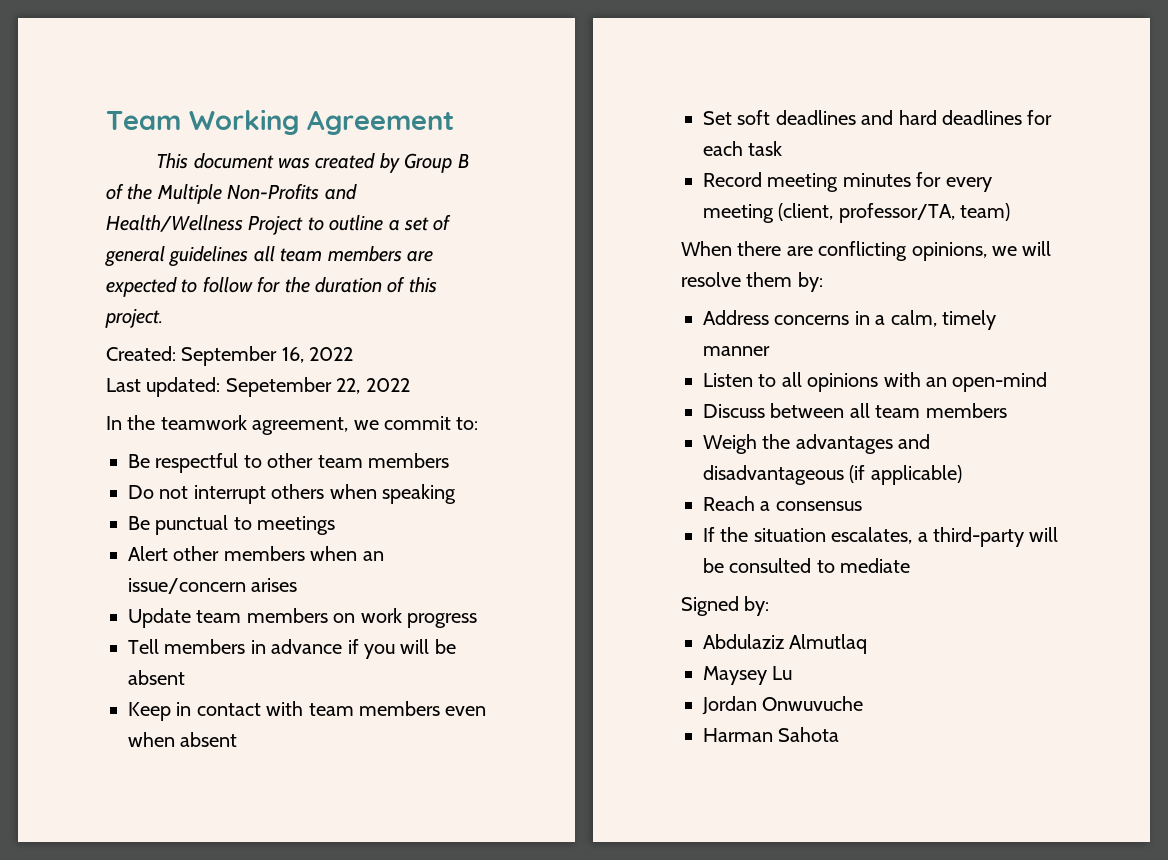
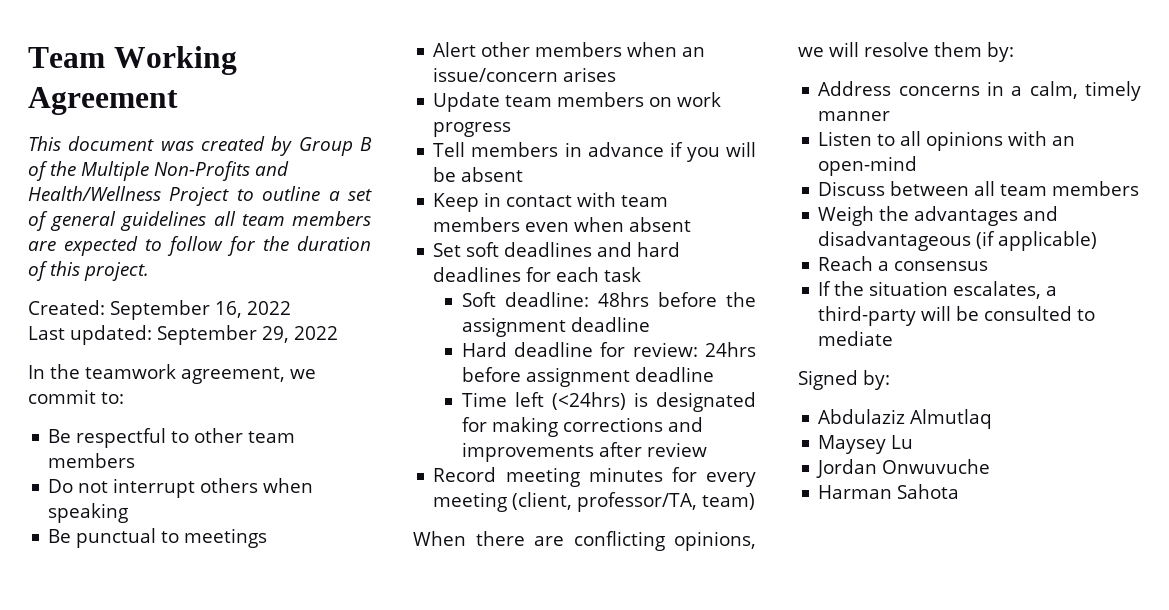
[225,377,361,397] Sepetember 22, -> [157,325,289,345] September 29,
(783, 148) none -> [461,292,756,307] [461,317,650,337] [461,342,756,357] [461,367,714,387] [461,392,756,412] [461,417,703,437] [461,442,707,462] // Soft deadline: 48hrs before the assignment deadline // Hard deadline for review: 24hrs before assignment deadline // Time left (<24hrs) is designated for making corrections and improvements after review

